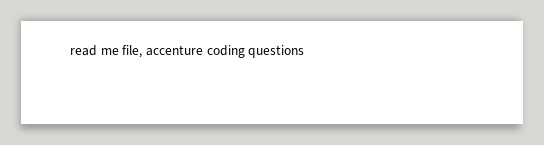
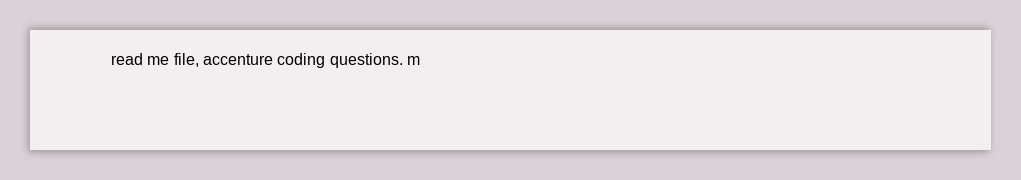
[248,45,305,58] questions -> [329,53,420,68] questions. m

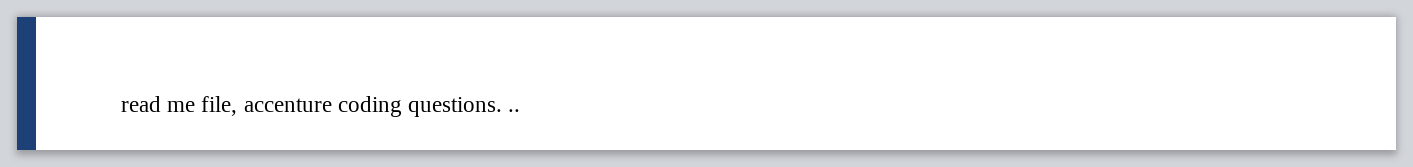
[406,56,420,65] m -> [508,109,521,112] ..

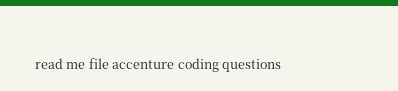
[201,96,238,116] file, -> [88,58,109,69] file
[408,97,521,117] questions. .. -> [221,59,281,72] questions

